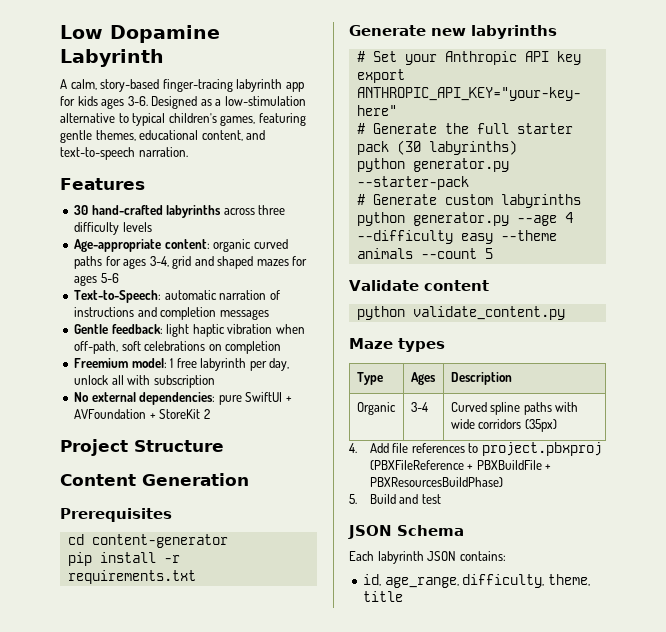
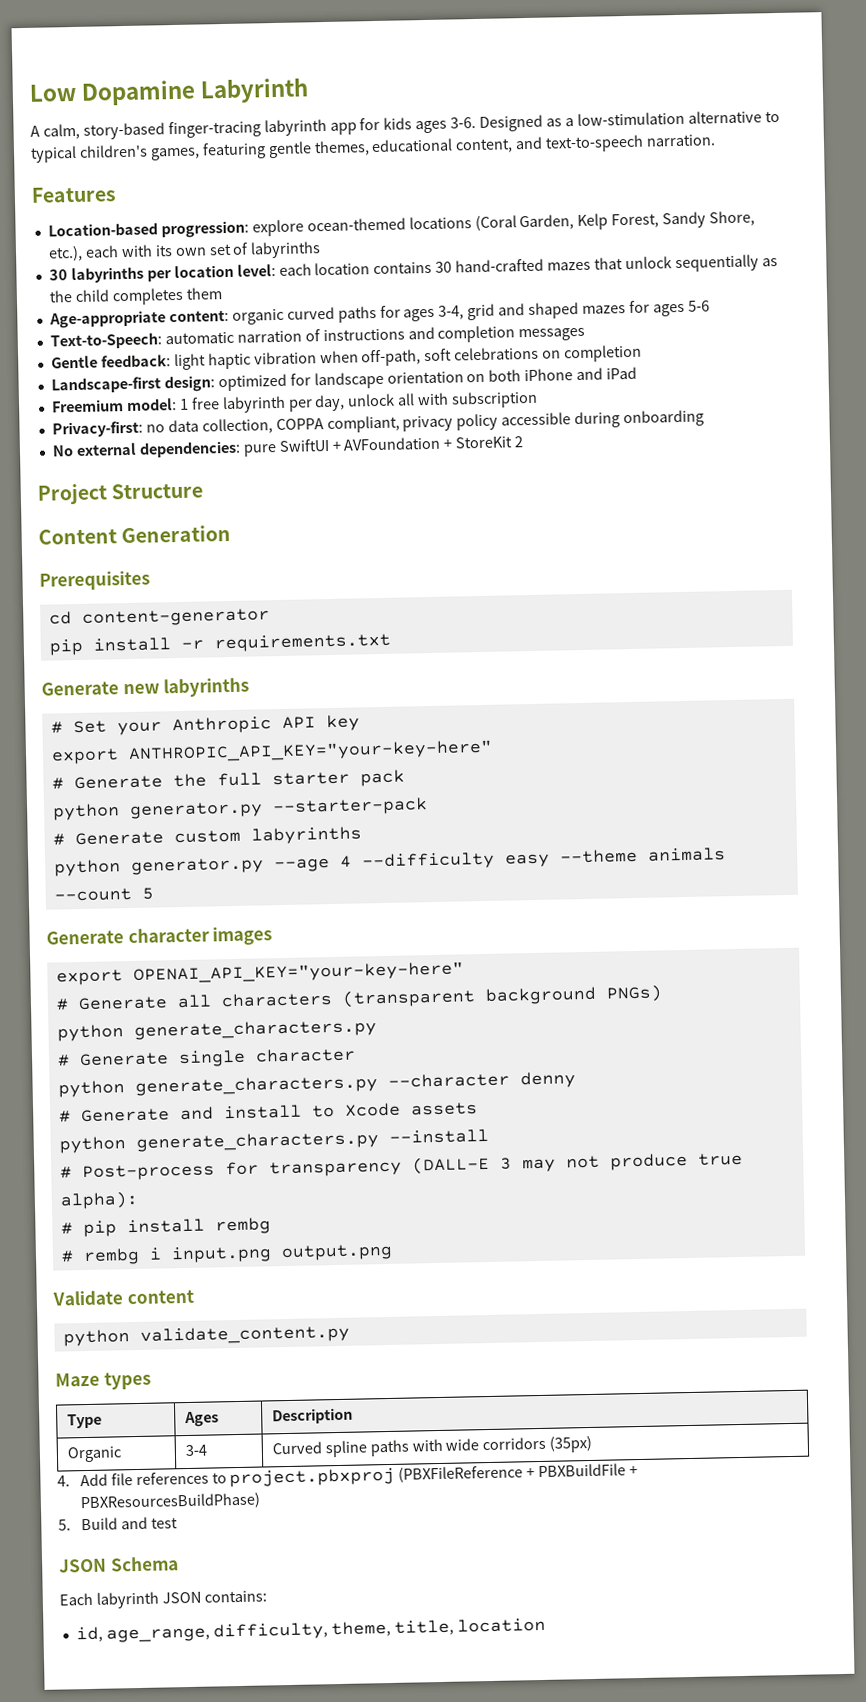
[74,205,286,218] [74,222,152,235] 30 hand-crafted labyrinths across three difficulty levels -> [47,210,756,239] [47,241,322,262] [48,254,778,284] [48,287,222,306] Location-based progression: explore ocean-themed locations (Coral Garden, Kelp Forest, Sandy Shore, etc.), each with its own set of labyrinths // 30 labyrinths per location level: each location contains 30 hand-crafted mazes that unlock sequentially as the child completes them
(282, 347) none -> [50,366,638,394] // Landscape-first design: optimized for landscape orientation on both iPhone and iPad
(215, 381) none -> [51,409,705,438] // Privacy-first: no data collection, COPPA compliant, privacy policy accessible during onboarding
[396,140,517,155] (30 labyrinths) -> (405, 778) none
(493, 253) none -> [46,926,273,946] [55,961,464,986] [55,984,663,1011] [56,1019,377,1042] [56,1047,356,1068] [57,1071,576,1098] [58,1102,478,1123] [58,1128,489,1154] [59,1152,743,1182] [59,1190,139,1210] [60,1217,271,1238] [60,1243,393,1266] // Generate character images // export OPENAI_API_KEY="your-key-here" // # Generate all characters (transparent background PNGs) // python generate_characters.py // # Generate single character // python generate_characters.py --character denny // # Generate and install to Xcode assets // python generate_characters.py --install // # Post-process for transparency (DALL-E 3 may not produce true alpha): // # pip install rembg // # rembg i input.png output.png
[363,591,404,602] title -> [393,1617,546,1636] title, location

